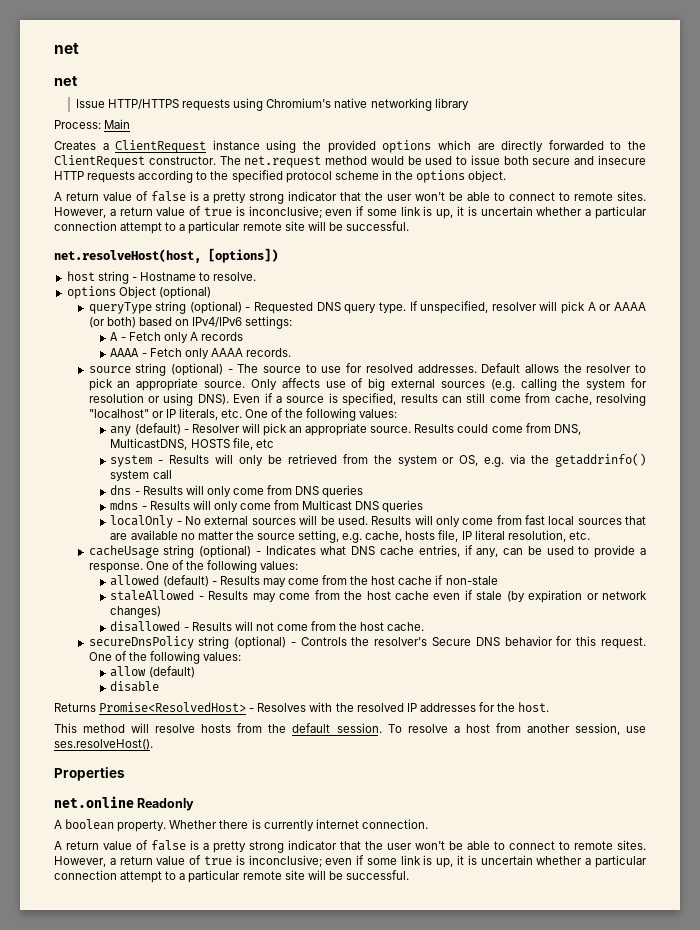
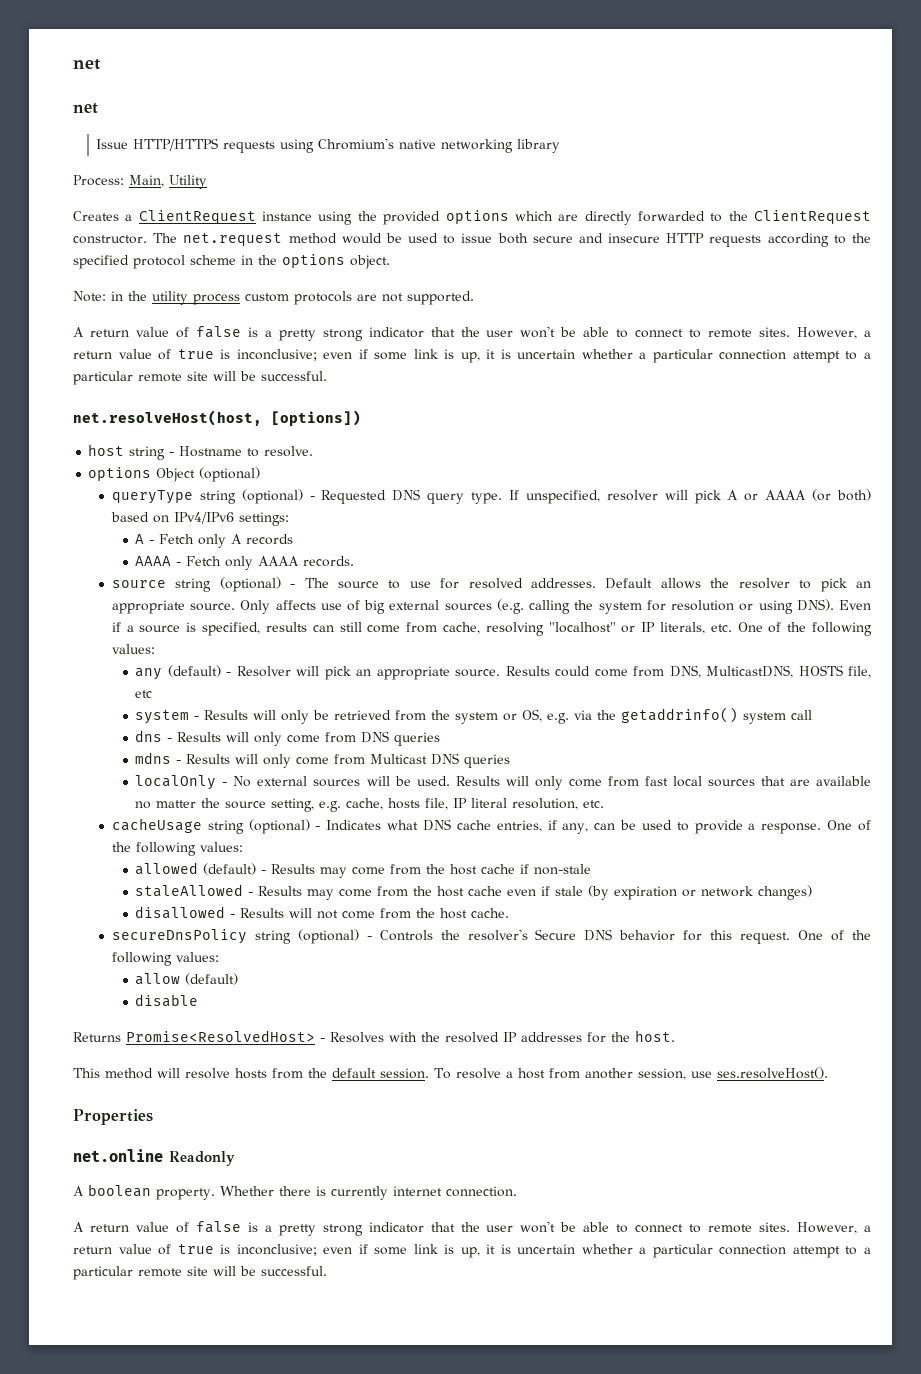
[104,119,131,129] Main -> [129,175,207,189] Main, Utility
(507, 176) none -> [73,291,474,305] // Note: in the utility process custom protocols are not supported.

